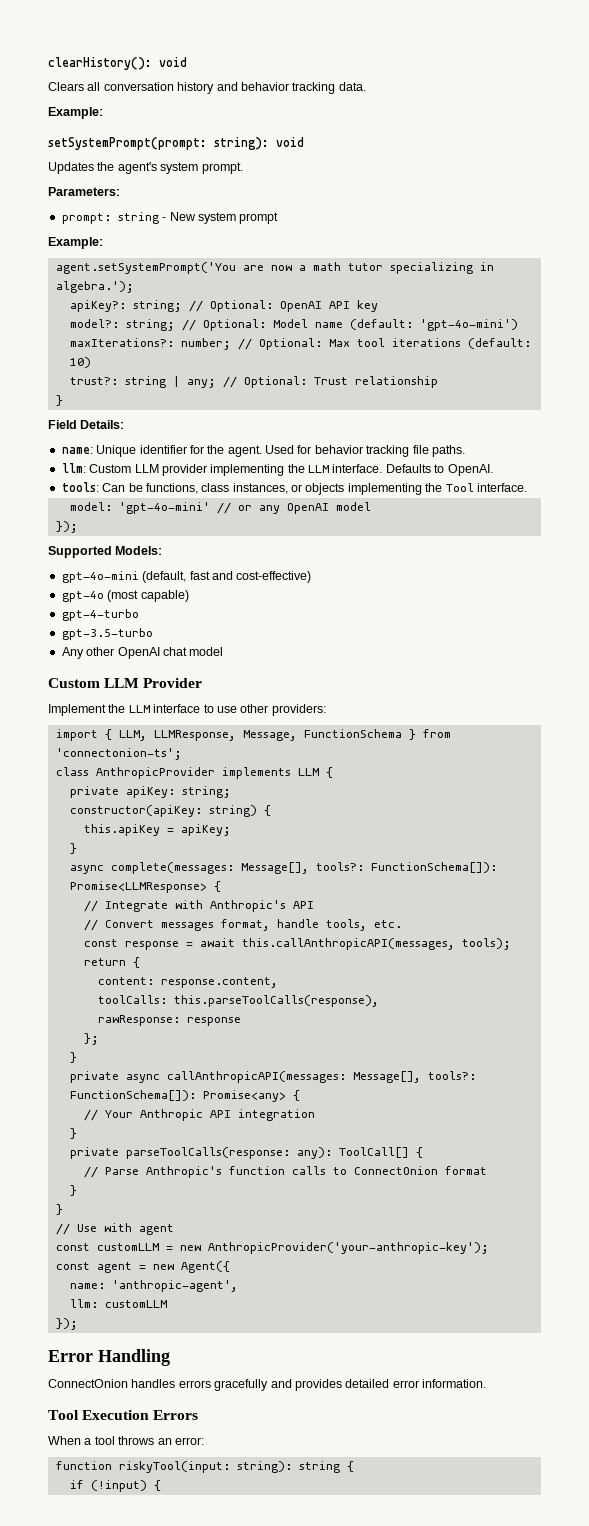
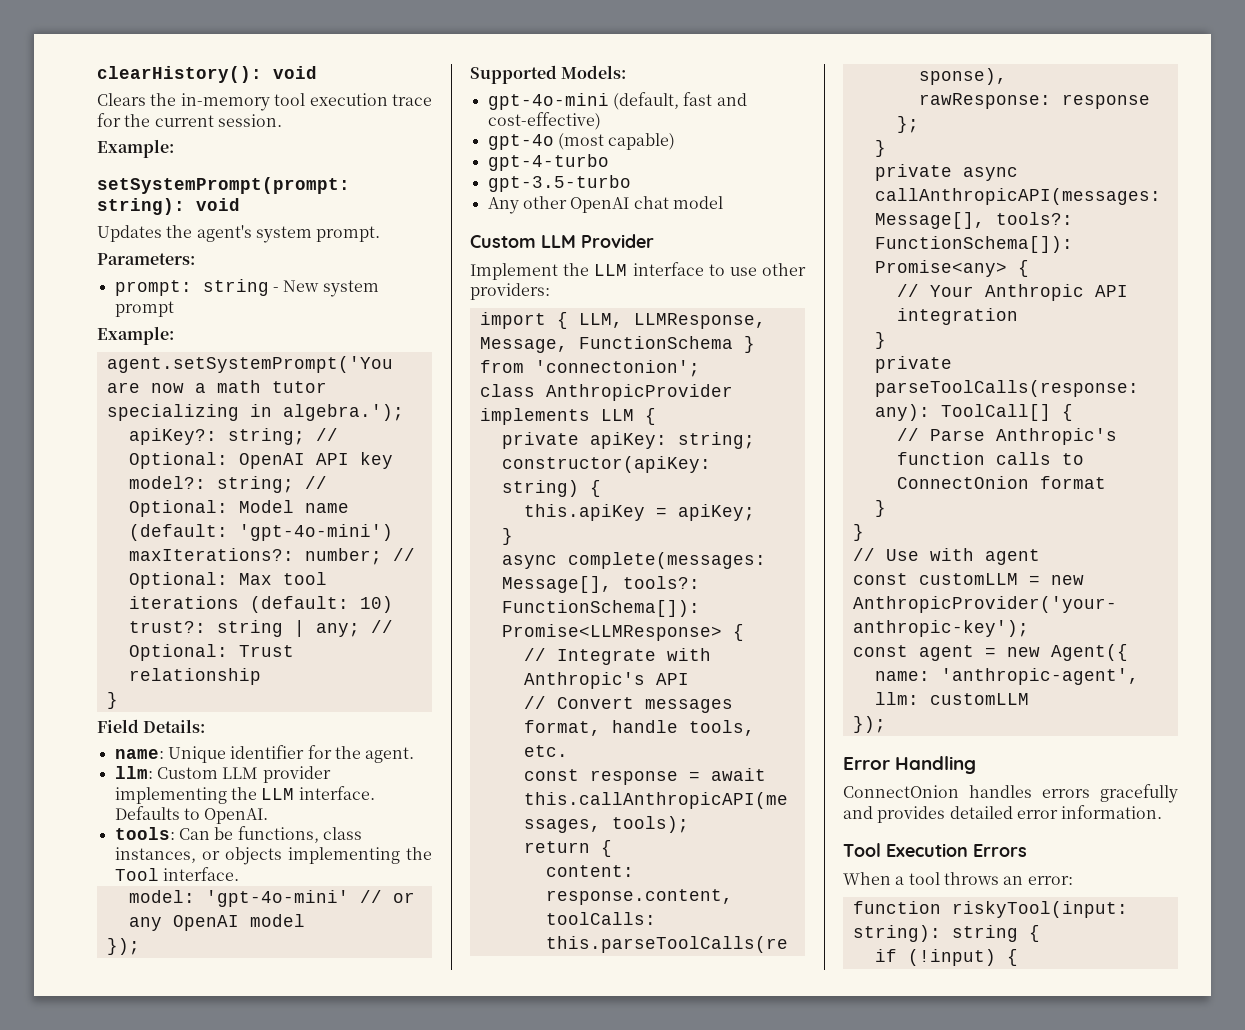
[87,82,366,94] all conversation history and behavior tracking data. -> [150,93,433,111] [97,113,282,127] the in-memory tool execution trace for the current session.
[265,445,465,457] Used for behavior tracking file paths. -> (415, 755) none
[55,748,182,760] 'connectonion-ts'; -> [534,360,700,377] 'connectonion';

